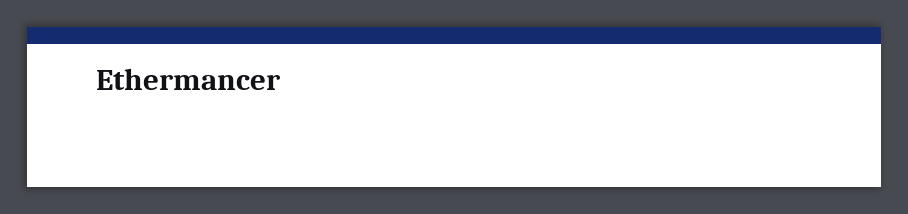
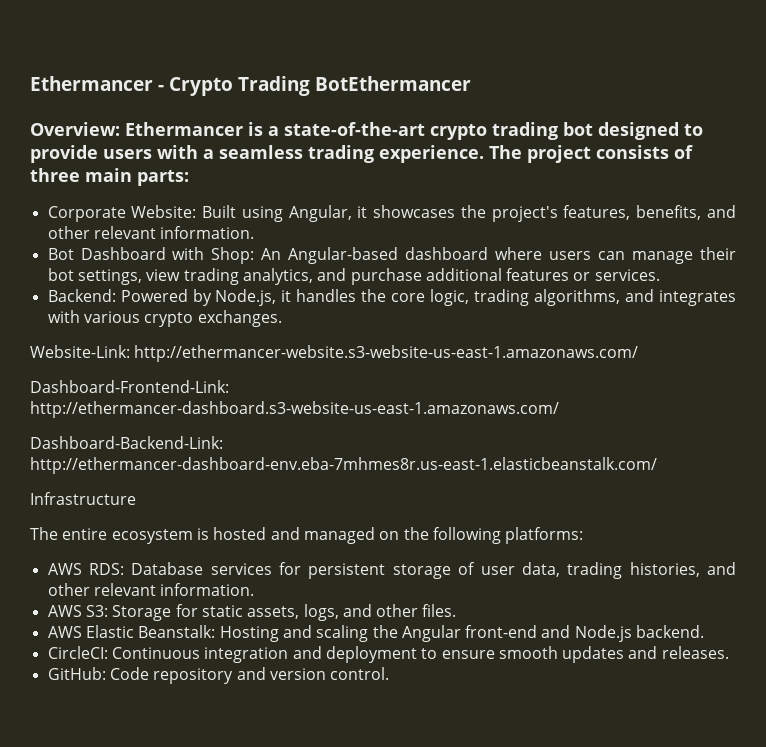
[96,68,281,90] Ethermancer -> [30,76,471,96] [30,122,703,140] [30,145,693,163] [30,168,189,186] [47,205,736,222] [47,226,255,239] [47,247,737,264] [47,268,660,285] [47,289,737,306] [47,310,282,327] [30,345,639,362] [30,380,229,393] [30,401,559,418] [30,436,223,449] [30,457,657,474] [30,492,136,505] [30,527,584,544] [47,562,737,579] [47,583,255,596] [47,604,457,621] [47,625,705,642] [47,646,729,663] [47,667,390,684] Ethermancer - Crypto Trading BotEthermancer // Overview: Ethermancer is a state-of-the-art crypto trading bot designed to provide users with a seamless trading experience. The project consists of three main parts: // Corporate Website: Built using Angular, it showcases the project's features, benefits, and other relevant information. // Bot Dashboard with Shop: An Angular-based dashboard where users can manage their bot settings, view trading analytics, and purchase additional features or services. // Backend: Powered by Node.js, it handles the core logic, trading algorithms, and integrates with various crypto exchanges. // Website-Link: http://ethermancer-website.s3-website-us-east-1.amazonaws.com/ // Dashboard-Frontend-Link: http://ethermancer-dashboard.s3-website-us-east-1.amazonaws.com/ // Dashboard-Backend-Link: http://ethermancer-dashboard-env.eba-7mhmes8r.us-east-1.elasticbeanstalk.com/ // Infrastructure // The entire ecosystem is hosted and managed on the following platforms: // AWS RDS: Database services for persistent storage of user data, trading histories, and other relevant information. // AWS S3: Storage for static assets, logs, and other files. // AWS Elastic Beanstalk: Hosting and scaling the Angular front-end and Node.js backend. // CircleCI: Continuous integration and deployment to ensure smooth updates and releases. // GitHub: Code repository and version control.

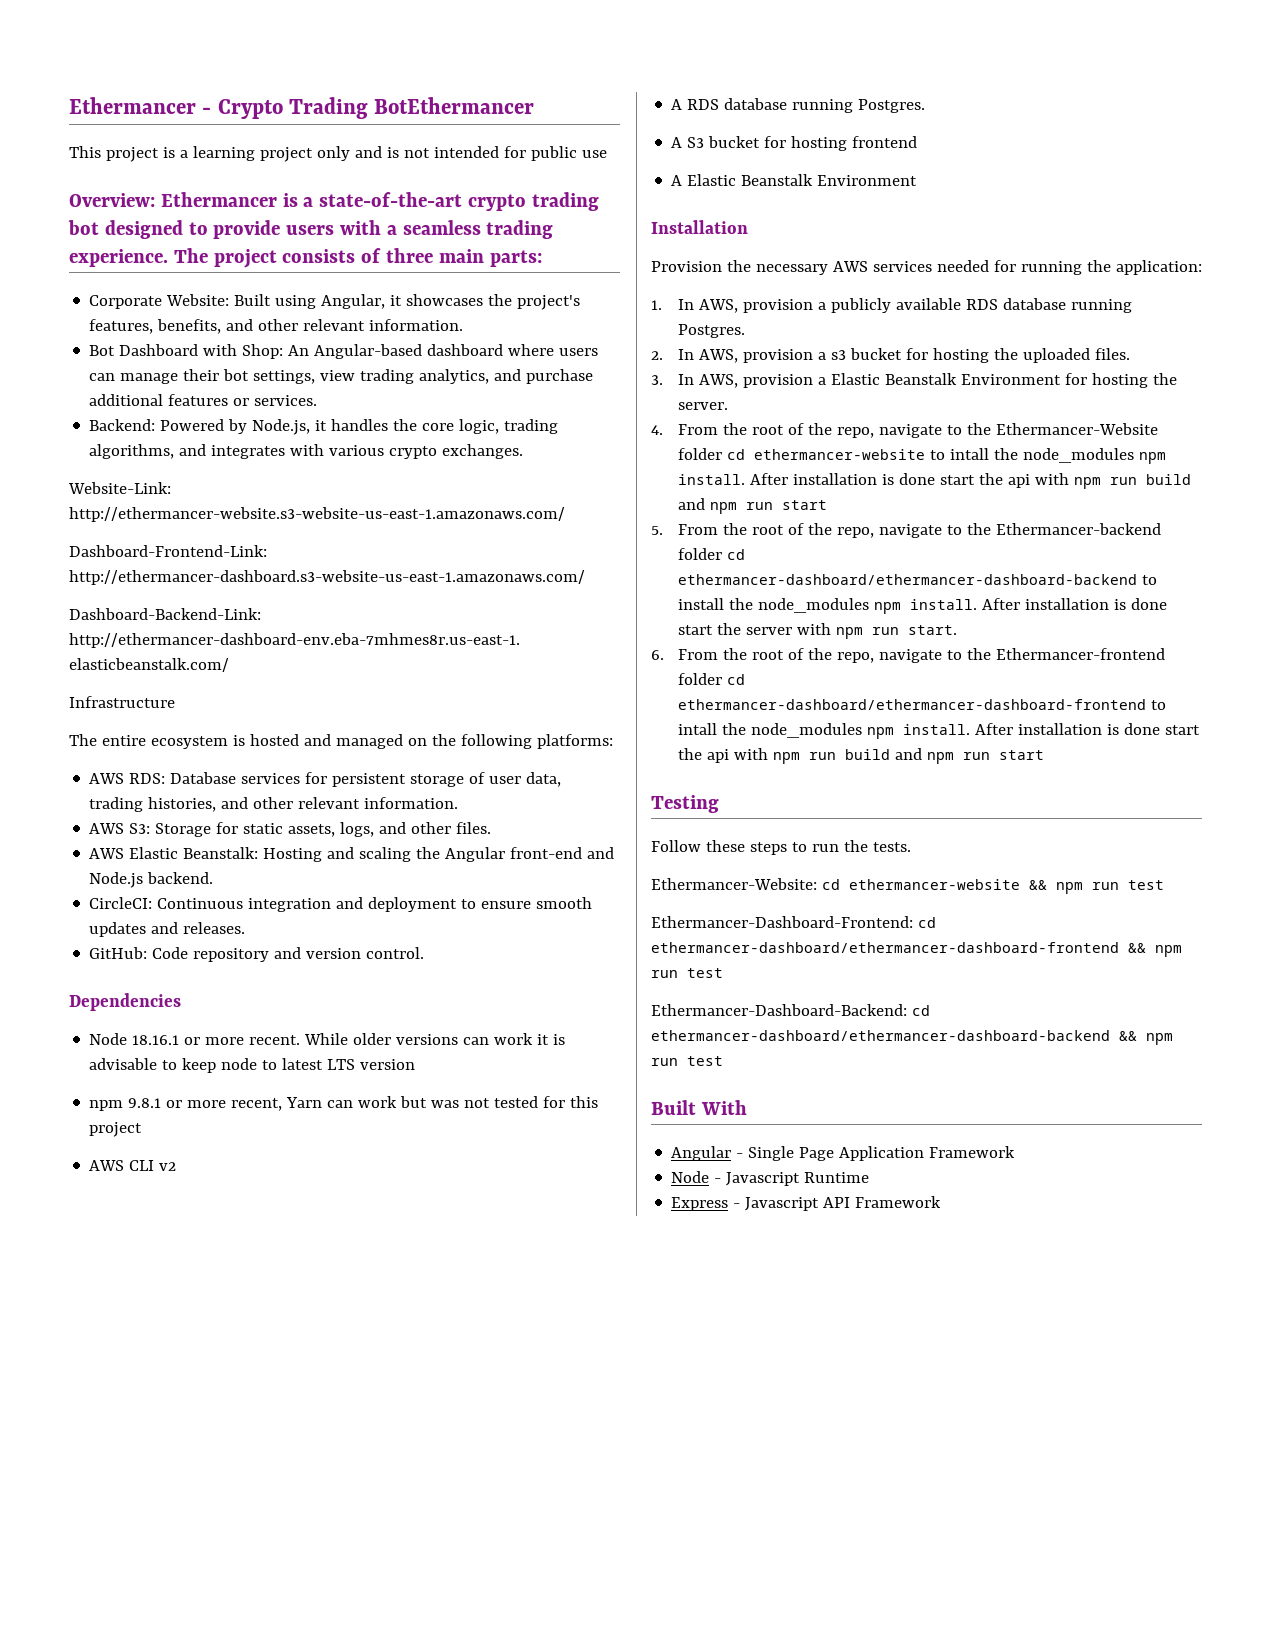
(471, 83) none -> [69,146,607,162] // This project is a learning project only and is not intended for public use
(390, 673) none -> [69,993,181,1011] [89,1033,566,1045] [89,1058,416,1073] [89,1096,599,1111] [89,1122,143,1137] [89,1160,177,1171] [671,98,926,113] [671,136,918,151] [671,174,918,186] [651,220,748,234] [651,260,1202,275] [651,298,1132,313] [677,324,745,338] [651,348,1130,363] [651,373,1177,388] [677,402,728,410] [651,423,1158,438] [677,448,1166,464] [677,473,1191,489] [677,498,827,514] [651,523,1161,538] [677,548,745,560] [677,574,1157,585] [677,598,1167,614] [677,623,957,639] [651,648,1165,663] [677,673,745,685] [677,699,1166,710] [677,723,1200,739] [677,748,1044,764] [651,795,719,813] [651,840,911,855] [651,878,1164,894] [651,916,936,928] [651,942,1182,957] [651,968,723,978] [651,1004,930,1016] [651,1030,1173,1045] [651,1056,723,1066] [651,1100,747,1115] [671,1146,1016,1161] [671,1171,870,1186] [671,1196,942,1211] // Dependencies // Node 18.16.1 or more recent. While older versions can work it is advisable to keep node to latest LTS version // npm 9.8.1 or more recent, Yarn can work but was not tested for this project // AWS CLI v2 // A RDS database running Postgres. // A S3 bucket for hosting frontend // A Elastic Beanstalk Environment // Installation // Provision the necessary AWS services needed for running the application: // 1. In AWS, provision a publicly available RDS database running Postgres. // 2. In AWS, provision a s3 bucket for hosting the uploaded files. // 3. In AWS, provision a Elastic Beanstalk Environment for hosting the server. // 4. From the root of the repo, navigate to the Ethermancer-Website folder cd ethermancer-website to intall the node_modules npm install. After installation is done start the api with npm run build and npm run start // 5. From the root of the repo, navigate to the Ethermancer-backend folder cd ethermancer-dashboard/ethermancer-dashboard-backend to install the node_modules npm install. After installation is done start the server with npm run start. // 6. From the root of the repo, navigate to the Ethermancer-frontend folder cd ethermancer-dashboard/ethermancer-dashboard-frontend to intall the node_modules npm install. After installation is done start the api with npm run build and npm run start // Testing // Follow these steps to run the tests. // Ethermancer-Website: cd ethermancer-website && npm run test // Ethermancer-Dashboard-Frontend: cd ethermancer-dashboard/ethermancer-dashboard-frontend && npm run test // Ethermancer-Dashboard-Backend: cd ethermancer-dashboard/ethermancer-dashboard-backend && npm run test // Built With // Angular - Single Page Application Framework // Node - Javascript Runtime // Express - Javascript API Framework

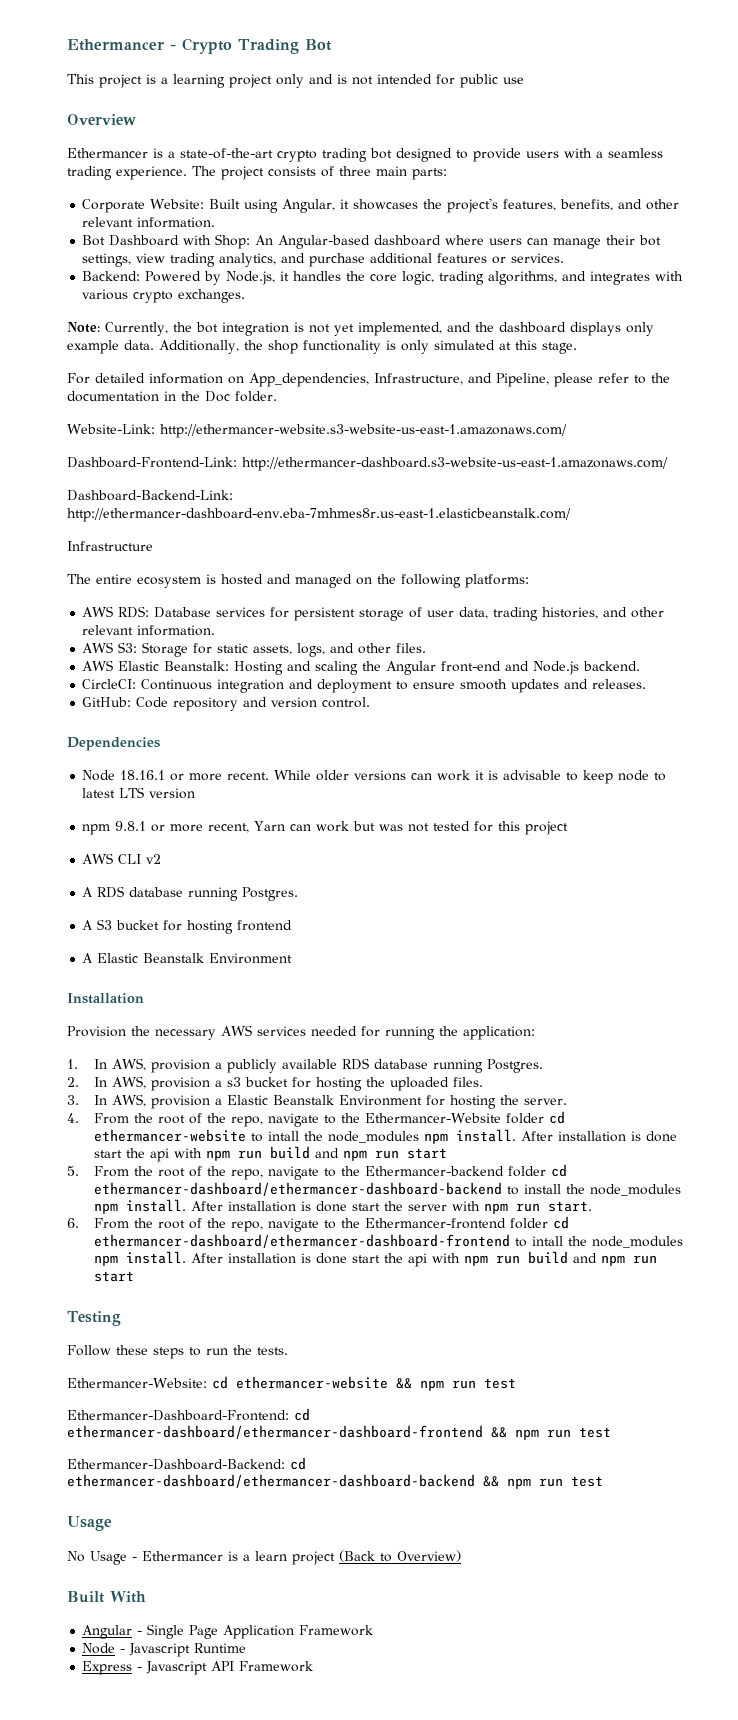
[374,97,535,114] BotEthermancer -> [304,39,332,51] Bot
[69,193,155,207] Overview: -> [67,114,136,125] Overview //
(524, 451) none -> [67,322,654,336] [67,340,577,354] [67,373,670,387] [67,391,277,402] // Note: Currently, the bot integration is not yet implemented, and the dashboard displays only example data. Additionally, the shop functionality is only simulated at this stage. // For detailed information on App_dependencies, Infrastructure, and Pipeline, please refer to the documentation in the Doc folder.
(723, 1061) none -> [67,1516,112,1531] [67,1550,461,1565] // Usage // No Usage - Ethermancer is a learn project (Back to Overview)

